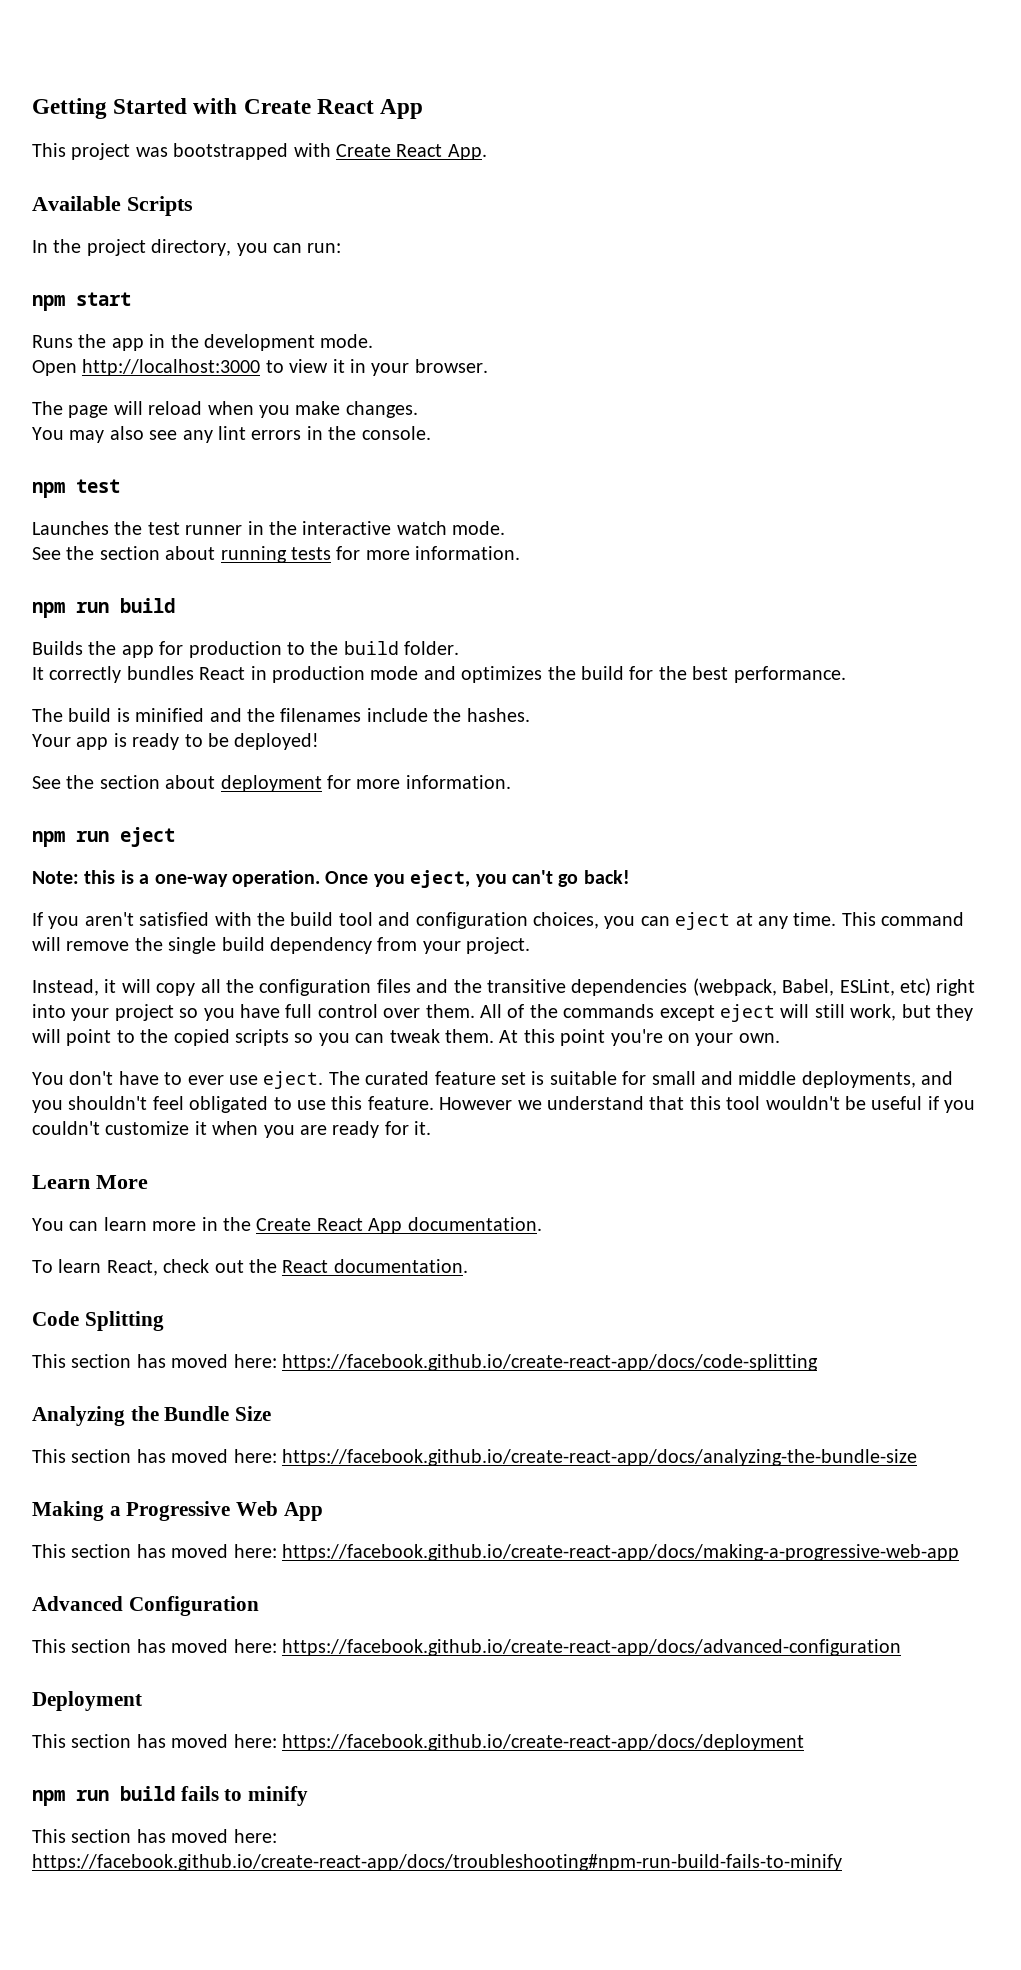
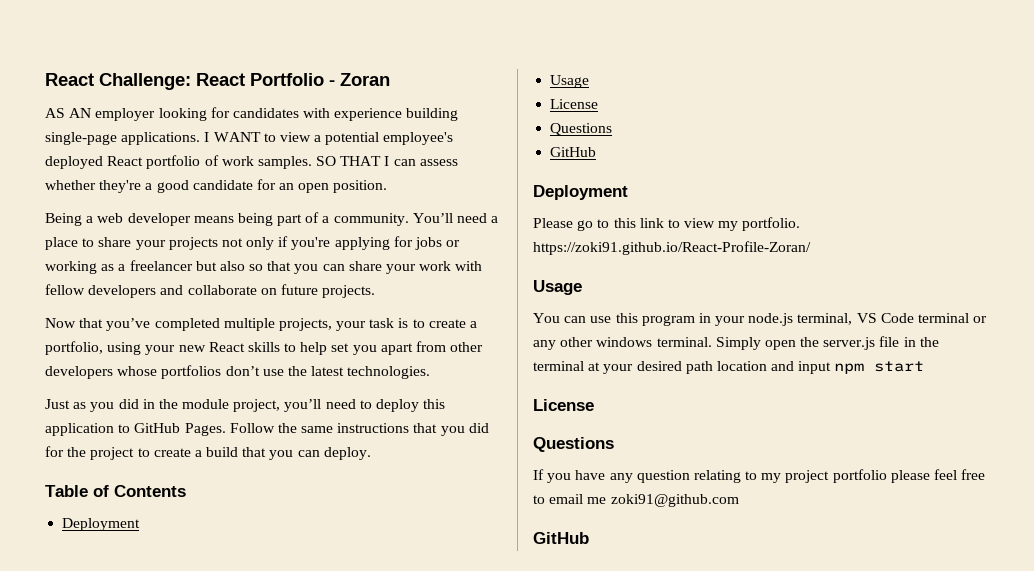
[32,98,424,119] [32,143,487,160] [32,196,193,216] [32,239,342,256] [32,292,131,311] [32,334,374,351] [32,359,488,376] [32,401,418,418] [32,426,431,443] [32,479,120,498] [32,521,506,535] [32,546,521,563] [32,598,175,618] [32,641,460,658] [32,666,846,683] [32,708,530,722] [32,733,320,750] [32,775,511,792] [32,827,175,847] [32,870,630,888] [32,912,965,930] [32,937,531,954] [32,978,976,996] [32,1004,973,1022] [32,1029,780,1046] [32,1071,954,1089] [32,1096,976,1113] [32,1121,432,1138] [32,1175,148,1189] [32,1217,542,1234] [32,1259,468,1276] [32,1311,164,1331] [32,1354,818,1371] [32,1406,272,1426] [32,1449,917,1466] [32,1501,323,1521] [32,1544,959,1561] [32,1596,259,1616] [32,1639,901,1656] [32,1691,142,1711] [32,1734,804,1751] [32,1786,309,1806] [32,1829,277,1843] [32,1854,842,1871] Getting Started with Create React App // This project was bootstrapped with Create React App. // Available Scripts // In the project directory, you can run: // npm start // Runs the app in the development mode. // Open http://localhost:3000 to view it in your browser. // The page will reload when you make changes. // You may also see any lint errors in the console. // npm test // Launches the test runner in the interactive watch mode. // See the section about running tests for more information. // npm run build // Builds the app for production to the build folder. // It correctly bundles React in production mode and optimizes the build for the best performance. // The build is minified and the filenames include the hashes. // Your app is ready to be deployed! // See the section about deployment for more information. // npm run eject // Note: this is a one-way operation. Once you eject, you can't go back! // If you aren't satisfied with the build tool and configuration choices, you can eject at any time. This command will remove the single build dependency from your project. // Instead, it will copy all the configuration files and the transitive dependencies (webpack, Babel, ESLint, etc) right into your project so you have full control over them. All of the commands except eject will still work, but they will point to the copied scripts so you can tweak them. At this point you're on your own. // You don't have to ever use eject. The curated feature set is suitable for small and middle deployments, and you shouldn't feel obligated to use this feature. However we understand that this tool wouldn't be useful if you couldn't customize it when you are ready for it. // Learn More // You can learn more in the Create React App documentation. // To learn React, check out the React documentation. // Code Splitting // This section has moved here: https://facebook.github.io/create-react-app/docs/code-splitting // Analyzing the Bundle Size // This section has moved here: https://facebook.github.io/create-react-app/docs/analyzing-the-bundle-size // Making a Progressive Web App // This section has moved here: https://facebook.github.io/create-react-app/docs/making-a-progressive-web-app // Advanced Configuration // This section has moved here: https://facebook.github.io/create-react-app/docs/advanced-configuration // Deployment // This section has moved here: https://facebook.github.io/create-react-app/docs/deployment // npm run build fails to minify // This section has moved here: https://facebook.github.io/create-react-app/docs/troubleshooting#npm-run-build-fails-to-minify -> [45,73,390,90] [45,107,459,121] [45,132,454,145] [45,155,458,169] [45,179,388,193] [45,212,499,226] [45,236,461,250] [45,260,483,274] [45,284,376,298] [45,318,478,331] [45,341,484,355] [45,365,431,379] [45,399,446,412] [45,423,489,436] [45,446,371,460] [45,485,186,497] [62,518,141,531] [550,75,590,88] [550,99,599,109] [550,123,613,136] [550,147,597,157] [533,185,628,200] [533,217,801,231] [533,241,811,255] [533,280,582,295] [533,313,988,326] [533,336,939,350] [533,361,925,374] [533,399,594,411] [533,437,614,452] [533,469,986,483] [533,494,739,507] [533,532,589,544] React Challenge: React Portfolio - Zoran // AS AN employer looking for candidates with experience building single-page applications. I WANT to view a potential employee's deployed React portfolio of work samples. SO THAT I can assess whether they're a good candidate for an open position. // Being a web developer means being part of a community. You’ll need a place to share your projects not only if you're applying for jobs or working as a freelancer but also so that you can share your work with fellow developers and collaborate on future projects. // Now that you’ve completed multiple projects, your task is to create a portfolio, using your new React skills to help set you apart from other developers whose portfolios don’t use the latest technologies. // Just as you did in the module project, you’ll need to deploy this application to GitHub Pages. Follow the same instructions that you did for the project to create a build that you can deploy. // Table of Contents // Deployment // Usage // License // Questions // GitHub // Deployment // Please go to this link to view my portfolio. https://zoki91.github.io/React-Profile-Zoran/ // Usage // You can use this program in your node.js terminal, VS Code terminal or any other windows terminal. Simply open the server.js file in the terminal at your desired path location and input npm start // License // Questions // If you have any question relating to my project portfolio please feel free to email me zoki91@github.com // GitHub

